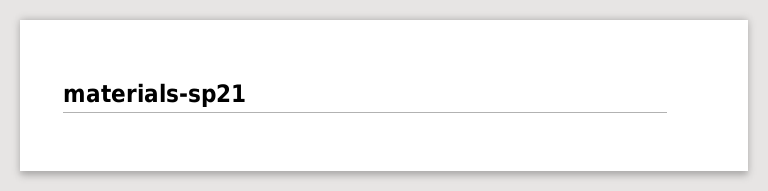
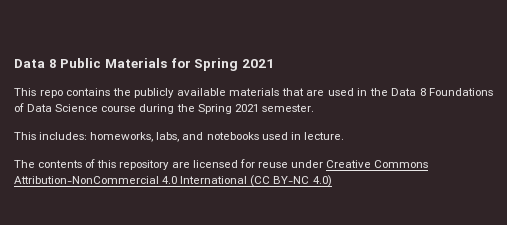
[63,83,246,107] materials-sp21 -> [14,58,274,71] [14,88,493,98] [14,103,314,114] [14,132,344,142] [14,159,429,170] [14,175,332,187] Data 8 Public Materials for Spring 2021 // This repo contains the publicly available materials that are used in the Data 8 Foundations of Data Science course during the Spring 2021 semester. // This includes: homeworks, labs, and notebooks used in lecture. // The contents of this repository are licensed for reuse under Creative Commons Attribution-NonCommercial 4.0 International (CC BY-NC 4.0)

